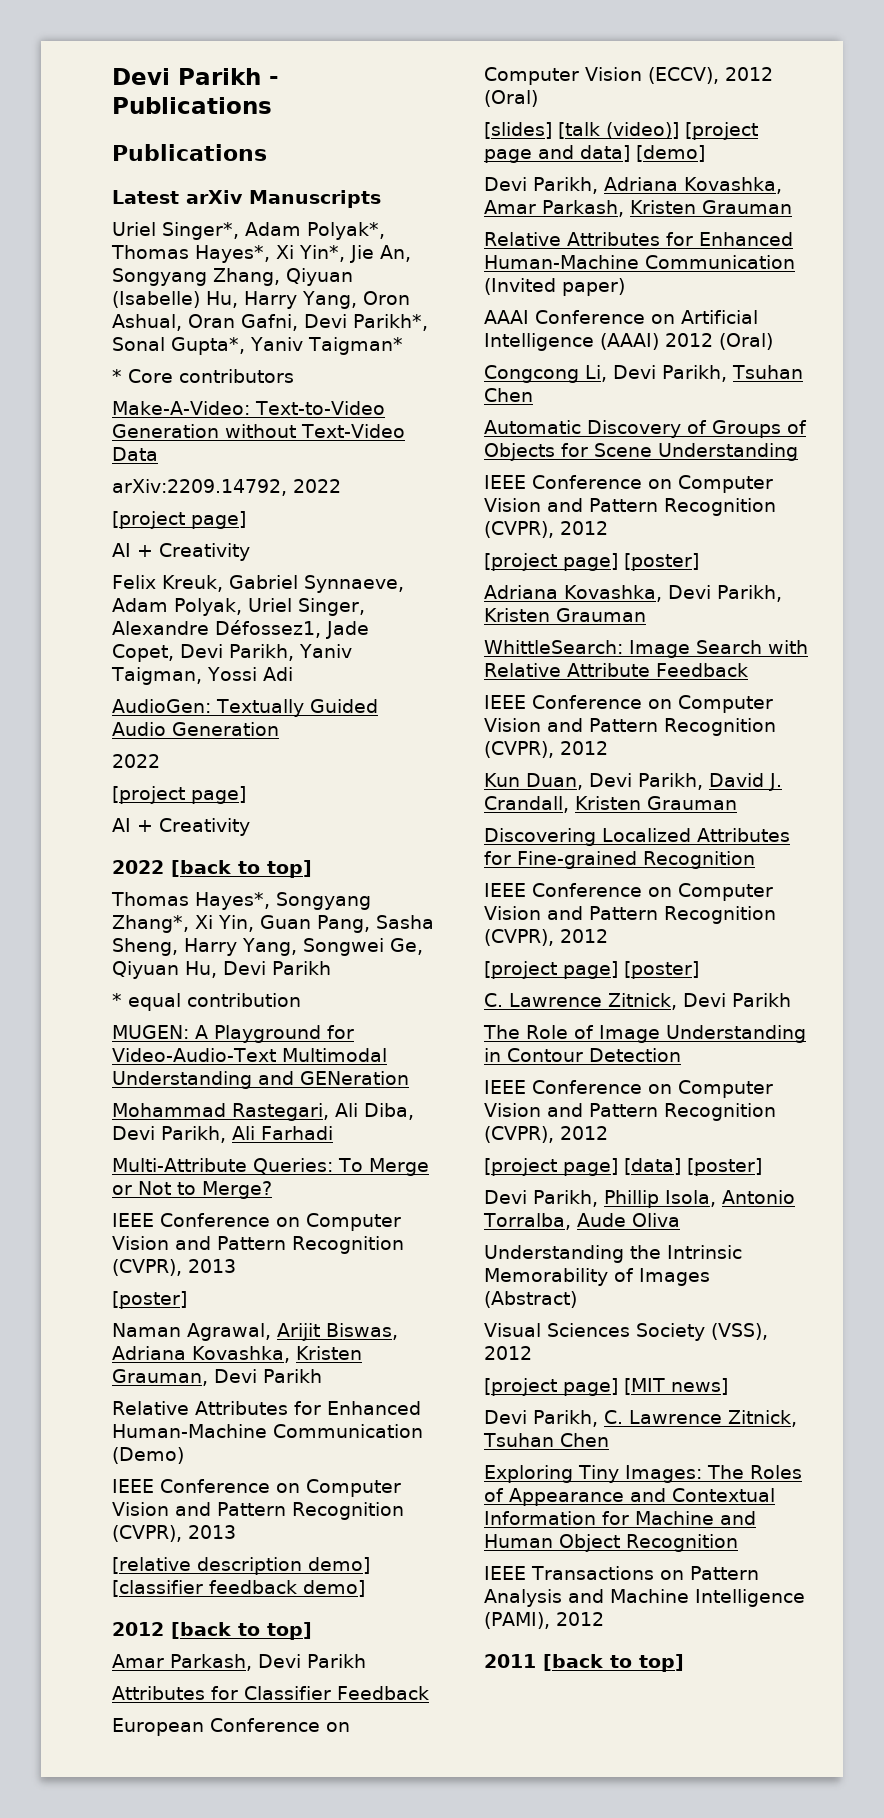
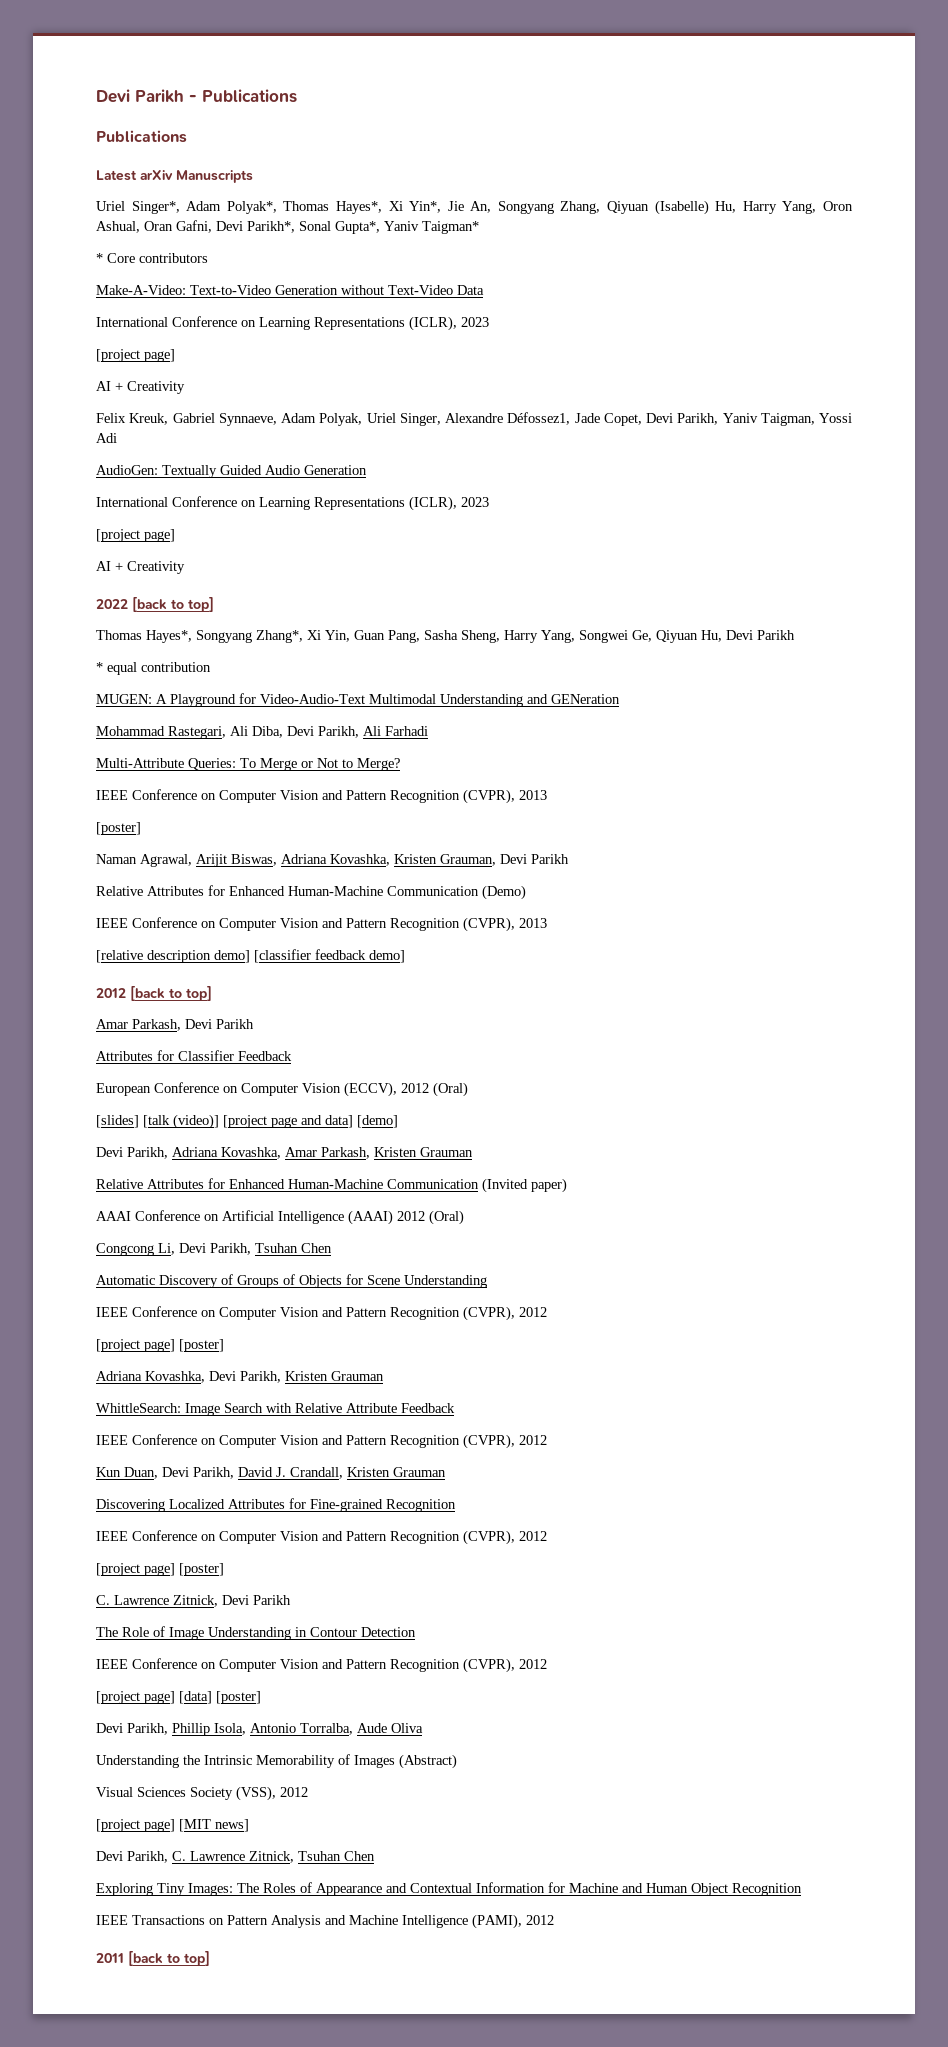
[112,479,341,496] arXiv:2209.14792, 2022 -> [96,316,489,331] International Conference on Learning Representations (ICLR), 2023
[112,754,160,768] 2022 -> [96,496,489,511] International Conference on Learning Representations (ICLR), 2023

